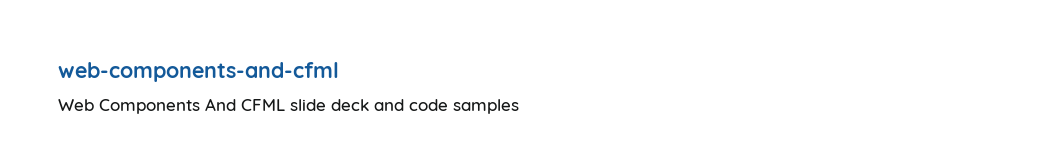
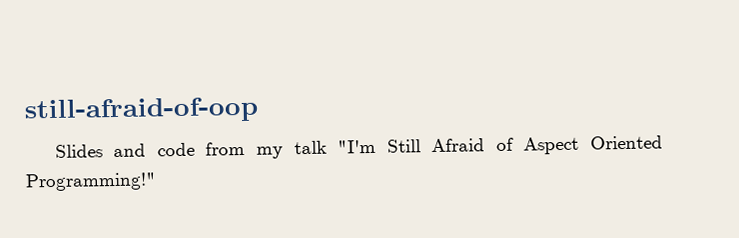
[58,62,339,82] [58,98,519,114] web-components-and-cfml // Web Components And CFML slide deck and code samples -> [24,96,259,125] [54,135,664,159] [25,172,157,192] still-afraid-of-oop // Slides and code from my talk "I'm Still Afraid of Aspect Oriented Programming!"

